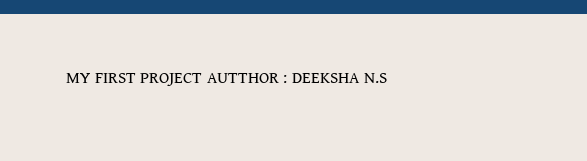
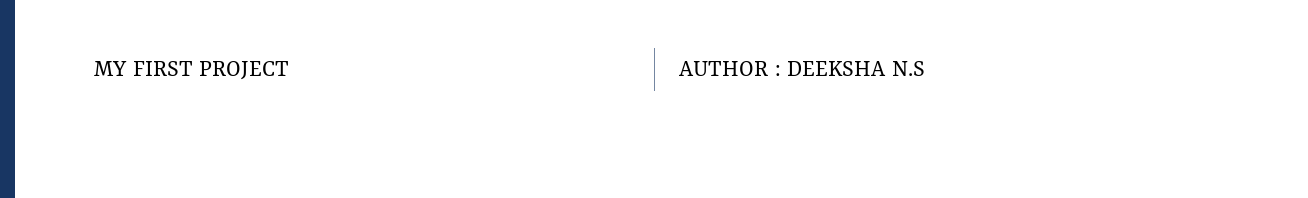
[206,73,279,83] AUTTHOR -> [679,61,768,76] // AUTHOR

